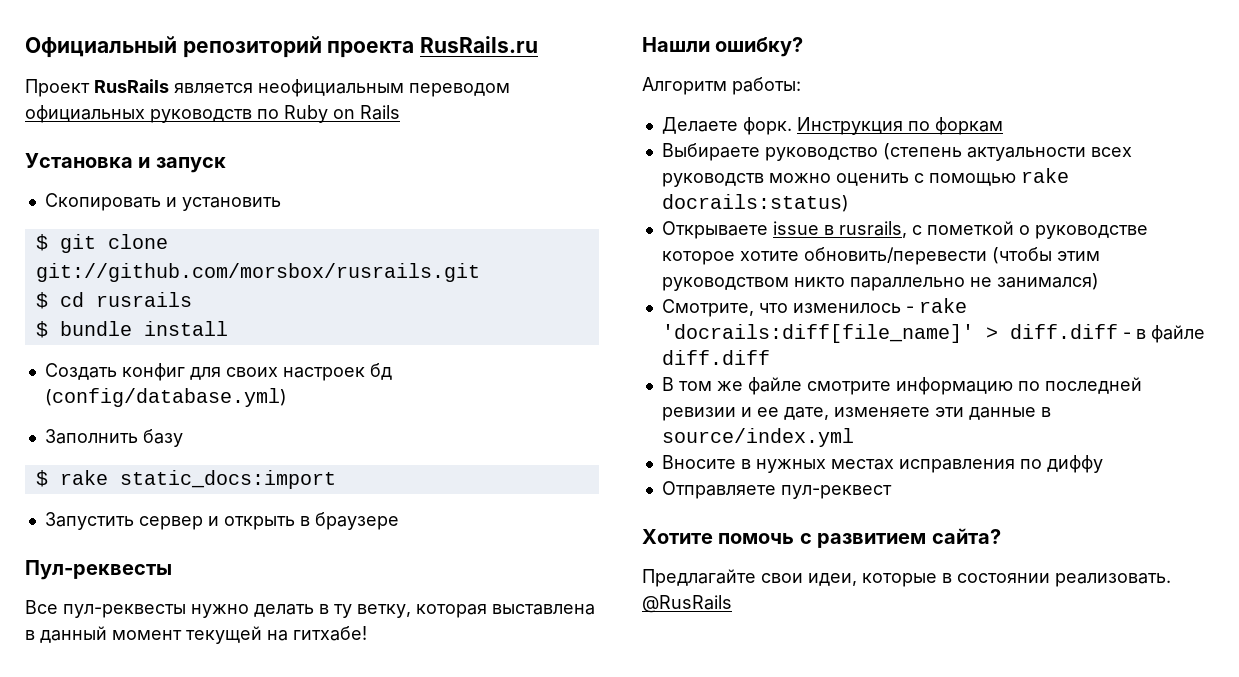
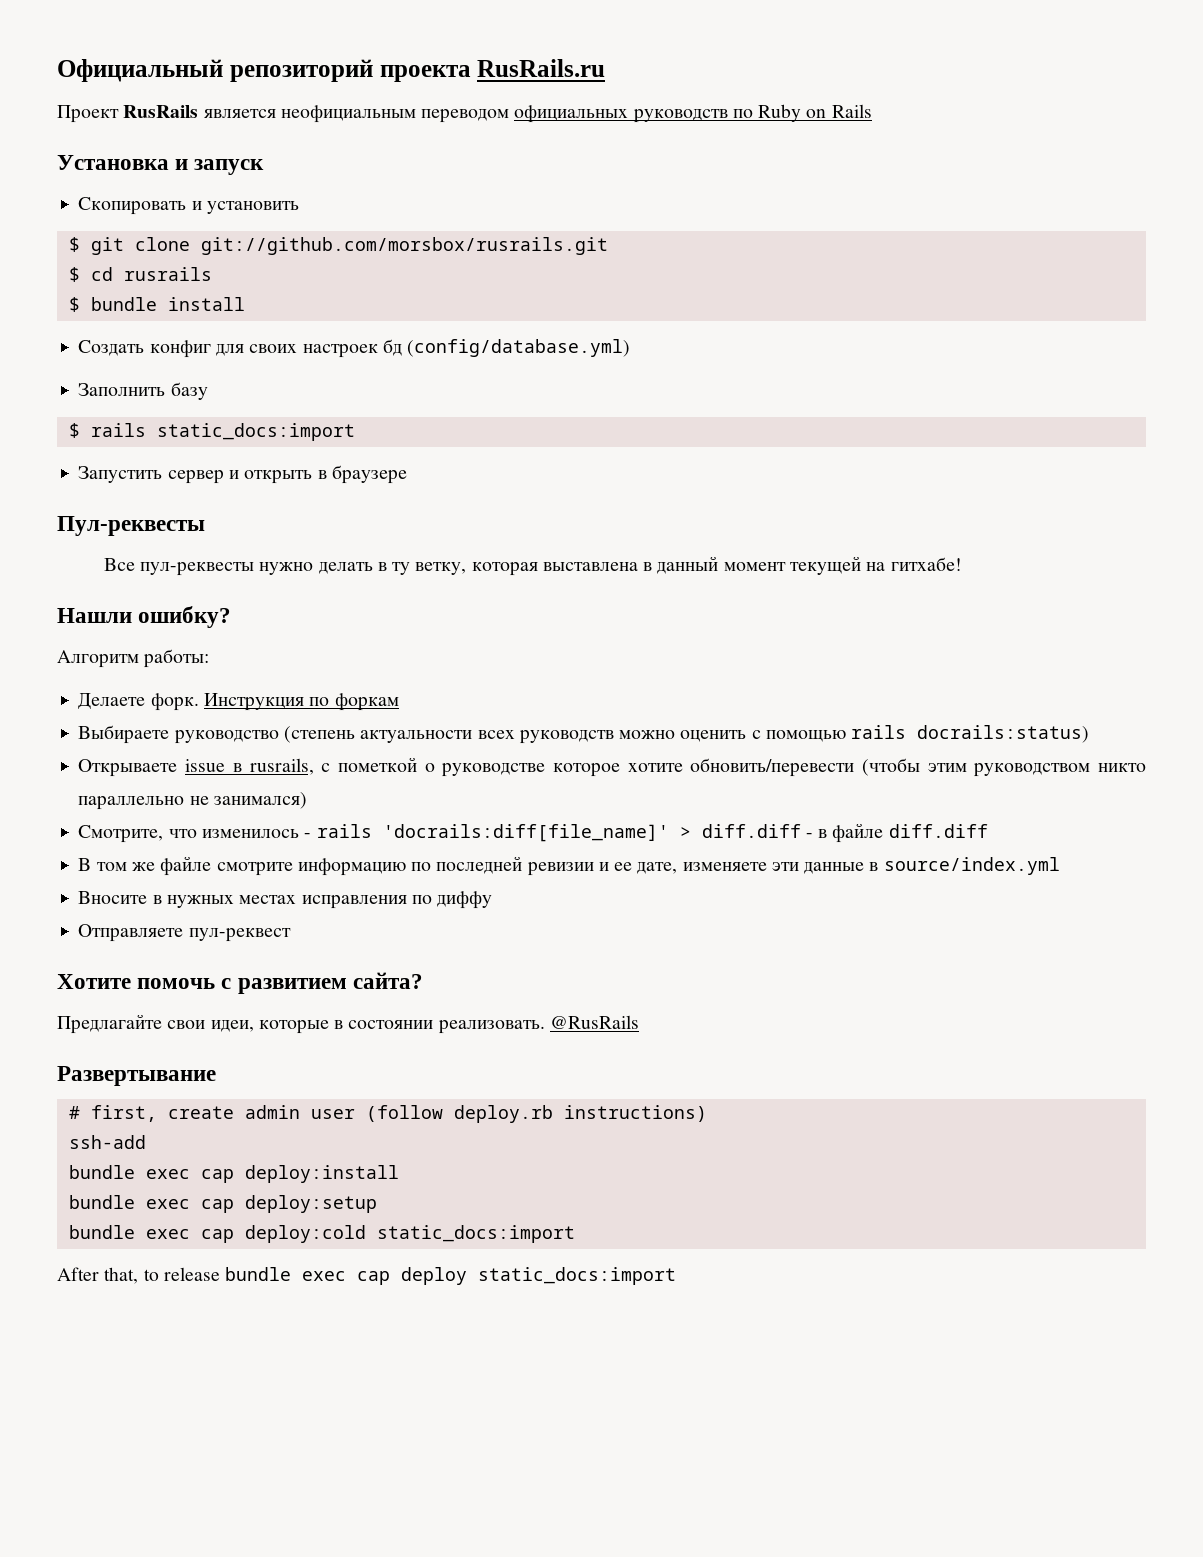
[59,470,108,485] rake -> [90,423,146,437] rails
[1020,168,1069,183] rake -> [851,725,907,739] rails
[918,298,967,313] rake -> [316,824,372,838] rails
(732, 604) none -> [57,1066,216,1086] [68,1105,707,1123] [68,1135,146,1149] [68,1165,399,1183] [68,1195,377,1213] [68,1225,575,1243] [57,1267,677,1285] // Развертывание // # first, create admin user (follow deploy.rb instructions) // ssh-add // bundle exec cap deploy:install // bundle exec cap deploy:setup // bundle exec cap deploy:cold static_docs:import // After that, to release bundle exec cap deploy static_docs:import

